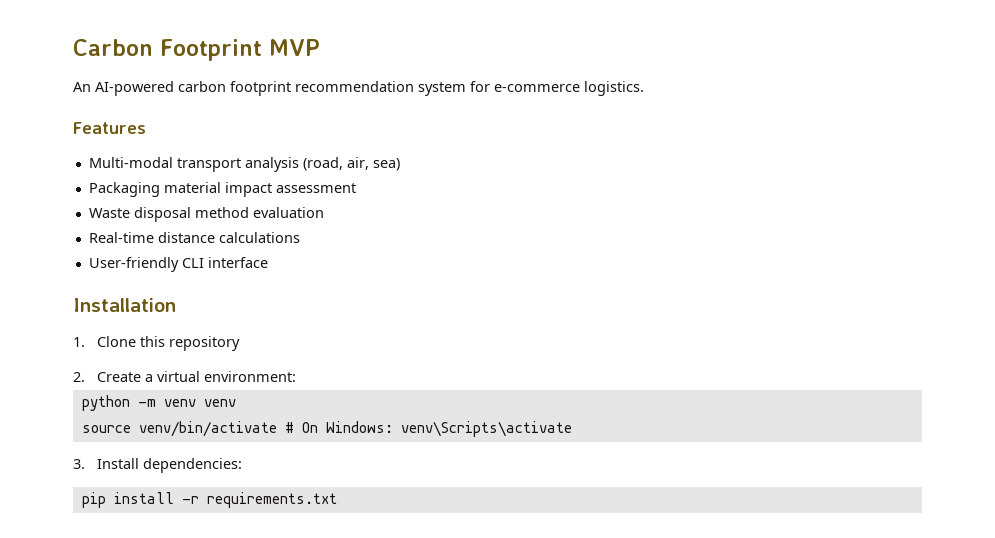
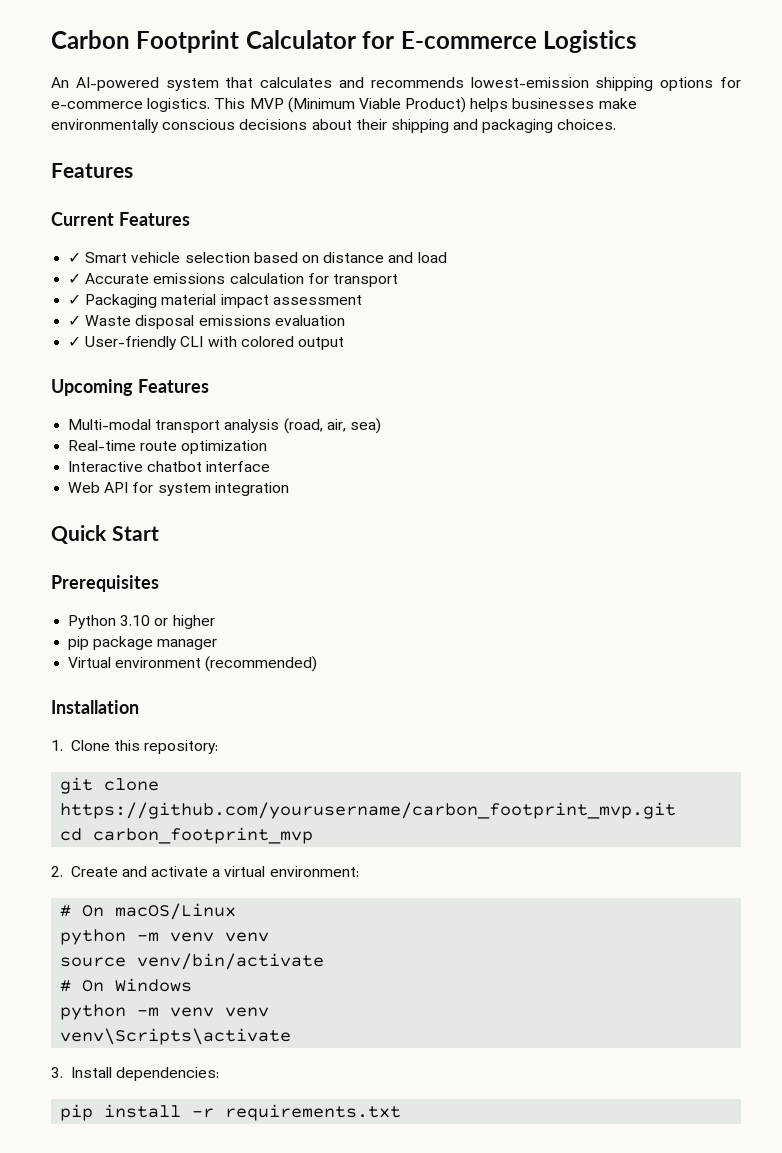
[268,39,320,56] [73,81,644,96] MVP // An AI-powered carbon footprint recommendation system for e-commerce logistics. // -> [245,30,638,53] [51,77,741,91] [51,97,637,113] [51,119,617,133] [51,163,133,178] [51,212,190,226] [68,252,447,263] [68,273,398,287] [68,294,362,308] [68,315,345,329] [68,336,344,350] [51,379,133,396] Calculator for E-commerce Logistics // An AI-powered system that calculates and recommends lowest-emission shipping options for e-commerce logistics. This MVP (Minimum Viable Product) helps businesses make environmentally conscious decisions about their shipping and packaging choices. // Features // Current Features // ✓ Smart vehicle selection based on distance and load // ✓ Accurate emissions calculation for transport // ✓ Packaging material impact assessment // ✓ Waste disposal emissions evaluation // ✓ User-friendly CLI with colored output // Upcoming
[88,182,356,197] [88,207,324,222] [88,232,300,243] [88,257,268,272] [73,298,176,312] [73,336,241,351] Packaging material impact assessment // Waste disposal method evaluation // Real-time distance calculations // User-friendly CLI interface // Installation // 1. Clone this repository -> [68,440,268,454] [68,461,271,472] [68,482,289,496] [51,525,159,544] [51,575,159,592] [68,615,215,629] [68,636,218,650] [68,656,318,672] [51,700,139,714] [51,740,219,754] [60,777,160,794] [60,802,677,819] [60,827,314,844] Real-time route optimization // Interactive chatbot interface // Web API for system integration // Quick Start // Prerequisites // Python 3.10 or higher // pip package manager // Virtual environment (recommended) // Installation // 1. Clone this repository: // git clone https://github.com/yourusername/carbon_footprint_mvp.git // cd carbon_footprint_mvp
(142, 377) none -> [121,866,209,877] and activate
(297, 376) none -> [60,903,237,920] // # On macOS/Linux
[284,421,393,433] # On Windows: -> [60,978,193,992] [60,1004,270,1020] // # On Windows // python -m venv venv //

